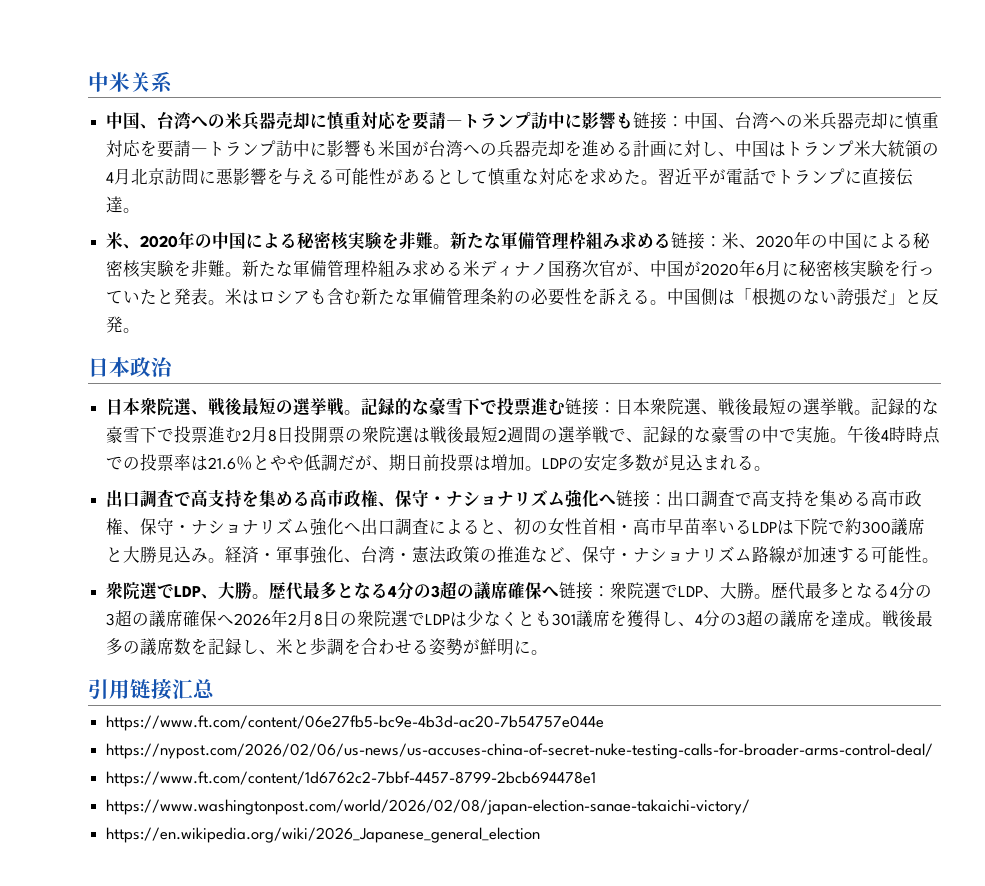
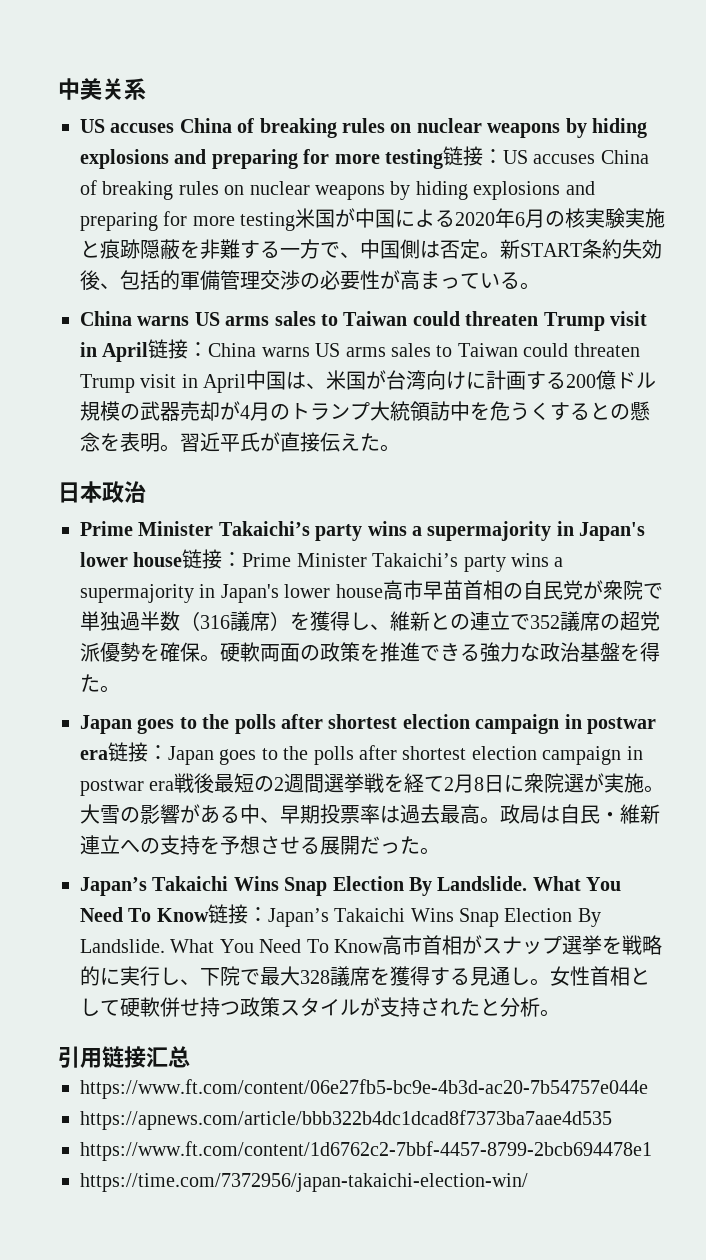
[88,72,130,92] 中米 -> [58,78,102,100] 中美
[106,111,940,130] [106,140,940,158] [106,168,914,186] [106,196,141,213] [106,231,932,250] [106,259,936,278] [106,288,940,306] [106,316,141,333] [88,357,173,377] [106,397,940,416] [106,425,941,444] [106,453,772,472] [106,489,923,508] [106,517,926,536] [106,546,940,564] [106,581,933,600] [106,609,934,628] [106,637,532,656] 中国、台湾への米兵器売却に慎重対応を要請―トランプ訪中に影響も链接：中国、台湾への米兵器売却に慎重対応を要請―トランプ訪中に影響も米国が台湾への兵器売却を進める計画に対し、中国はトランプ米大統領の4月北京訪問に悪影響を与える可能性があるとして慎重な対応を求めた。習近平が電話でトランプに直接伝達。 // 米、2020年の中国による秘密核実験を非難。新たな軍備管理枠組み求める链接：米、2020年の中国による秘密核実験を非難。新たな軍備管理枠組み求める米ディナノ国務次官が、中国が2020年6月に秘密核実験を行っていたと発表。米はロシアも含む新たな軍備管理条約の必要性を訴える。中国側は「根拠のない誇張だ」と反発。 // 日本政治 // 日本衆院選、戦後最短の選挙戦。記録的な豪雪下で投票進む链接：日本衆院選、戦後最短の選挙戦。記録的な豪雪下で投票進む2月8日投開票の衆院選は戦後最短2週間の選挙戦で、記録的な豪雪の中で実施。午後4時時点での投票率は21.6％とやや低調だが、期日前投票は増加。LDPの安定多数が見込まれる。 // 出口調査で高支持を集める高市政権、保守・ナショナリズム強化へ链接：出口調査で高支持を集める高市政権、保守・ナショナリズム強化へ出口調査によると、初の女性首相・高市早苗率いるLDPは下院で約300議席と大勝見込み。経済・軍事強化、台湾・憲法政策の推進など、保守・ナショナリズム路線が加速する可能性。 // 衆院選でLDP、大勝。歴代最多となる4分の3超の議席確保へ链接：衆院選でLDP、大勝。歴代最多となる4分の3超の議席確保へ2026年2月8日の衆院選でLDPは少なくとも301議席を獲得し、4分の3超の議席を達成。戦後最多の議席数を記録し、米と歩調を合わせる姿勢が鮮明に -> [80,118,647,138] [80,146,649,169] [80,180,595,200] [80,208,666,231] [80,239,662,260] [80,270,540,291] [80,311,647,331] [80,339,640,362] [80,370,657,393] [80,401,650,421] [80,432,400,452] [58,481,146,503] [80,521,646,541] [80,549,564,572] [80,580,663,603] [80,611,660,631] [80,642,660,662] [80,674,120,693] [80,714,656,734] [80,742,643,765] [80,773,665,796] [80,804,660,824] [80,835,440,855] [80,876,622,896] [80,904,601,927] [80,935,662,955] [80,966,650,986] [80,997,540,1017] US accuses China of breaking rules on nuclear weapons by hiding explosions and preparing for more testing链接：US accuses China of breaking rules on nuclear weapons by hiding explosions and preparing for more testing米国が中国による2020年6月の核実験実施と痕跡隠蔽を非難する一方で、中国側は否定。新START条約失効後、包括的軍備管理交渉の必要性が高まっている。 // China warns US arms sales to Taiwan could threaten Trump visit in April链接：China warns US arms sales to Taiwan could threaten Trump visit in April中国は、米国が台湾向けに計画する200億ドル規模の武器売却が4月のトランプ大統領訪中を危うくするとの懸念を表明。習近平氏が直接伝えた。 // 日本政治 // Prime Minister Takaichi’s party wins a supermajority in Japan's lower house链接：Prime Minister Takaichi’s party wins a supermajority in Japan's lower house高市早苗首相の自民党が衆院で単独過半数（316議席）を獲得し、維新との連立で352議席の超党派優勢を確保。硬軟両面の政策を推進できる強力な政治基盤を得た。 // Japan goes to the polls after shortest election campaign in postwar era链接：Japan goes to the polls after shortest election campaign in postwar era戦後最短の2週間選挙戦を経て2月8日に衆院選が実施。大雪の影響がある中、早期投票率は過去最高。政局は自民・維新連立への支持を予想させる展開だった。 // Japan’s Takaichi Wins Snap Election By Landslide. What You Need To Know链接：Japan’s Takaichi Wins Snap Election By Landslide. What You Need To Know高市首相がスナップ選挙を戦略的に実行し、下院で最大328議席を獲得する見通し。女性首相として硬軟併せ持つ政策スタイルが支持されたと分析
[106,743,934,759] https://nypost.com/2026/02/06/us-news/us-accuses-china-of-secret-nuke-testing-calls-for-broader-arms-control-deal/ -> [80,1110,612,1130] https://apnews.com/article/bbb322b4dc1dcad8f7373ba7aae4d535
[106,799,751,815] [106,827,541,843] https://www.washingtonpost.com/world/2026/02/08/japan-election-sanae-takaichi-victory/ // https://en.wikipedia.org/wiki/2026_Japanese_general_election -> [80,1173,528,1192] https://time.com/7372956/japan-takaichi-election-win/

